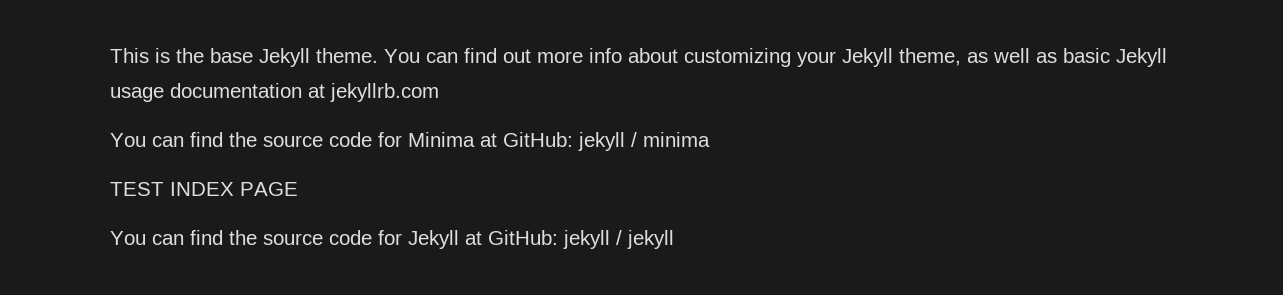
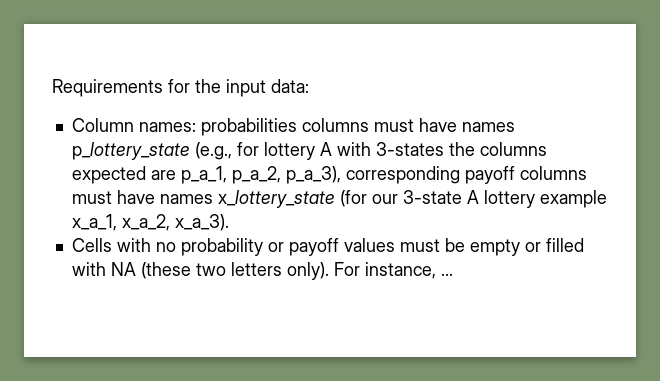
[110,48,1167,67] [110,83,439,102] [110,132,710,151] [110,182,298,196] [110,230,674,249] This is the base Jekyll theme. You can find out more info about customizing your Jekyll theme, as well as basic Jekyll usage documentation at jekyllrb.com // You can find the source code for Minima at GitHub: jekyll / minima // TEST INDEX PAGE // You can find the source code for Jekyll at GitHub: jekyll / jekyll -> [52,79,309,97] [71,118,515,136] [71,142,547,160] [71,166,587,184] [71,190,607,208] [71,214,229,231] [71,238,584,256] [71,262,453,280] Requirements for the input data: // Column names: probabilities columns must have names p_lottery_state (e.g., for lottery A with 3-states the columns expected are p_a_1, p_a_2, p_a_3), corresponding payoff columns must have names x_lottery_state (for our 3-state A lottery example x_a_1, x_a_2, x_a_3). // Cells with no probability or payoff values must be empty or filled with NA (these two letters only). For instance, ...

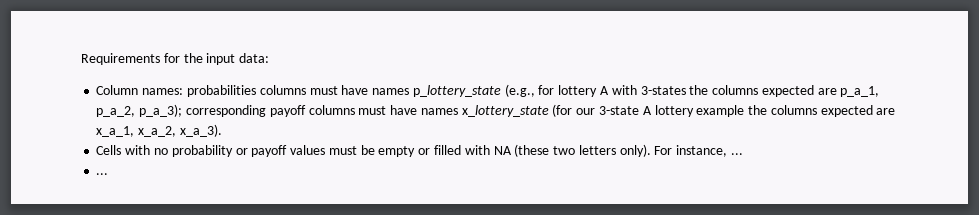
[285,166,341,184] p_a_3), -> [139,104,183,117] p_a_3);
(607, 199) none -> [748,105,896,117] the columns expected are
(453, 274) none -> [96,173,109,175] // ...

